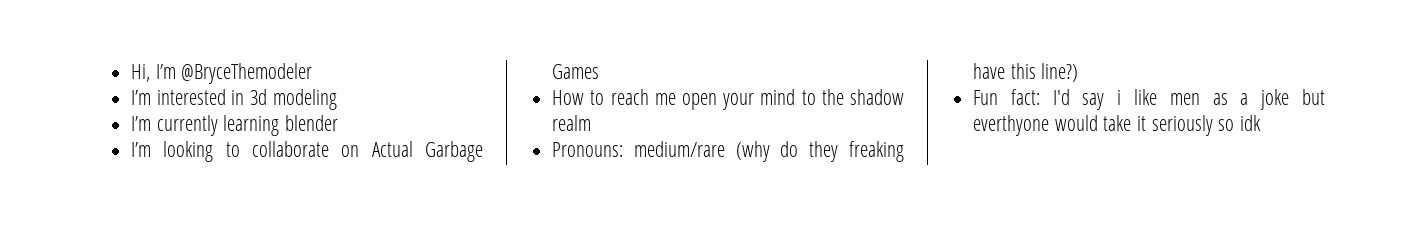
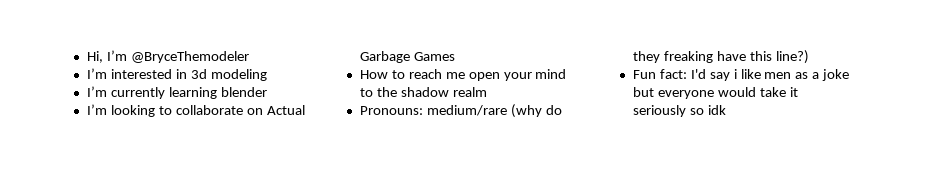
[973,115,1050,136] everthyone -> [657,90,714,99] everyone

